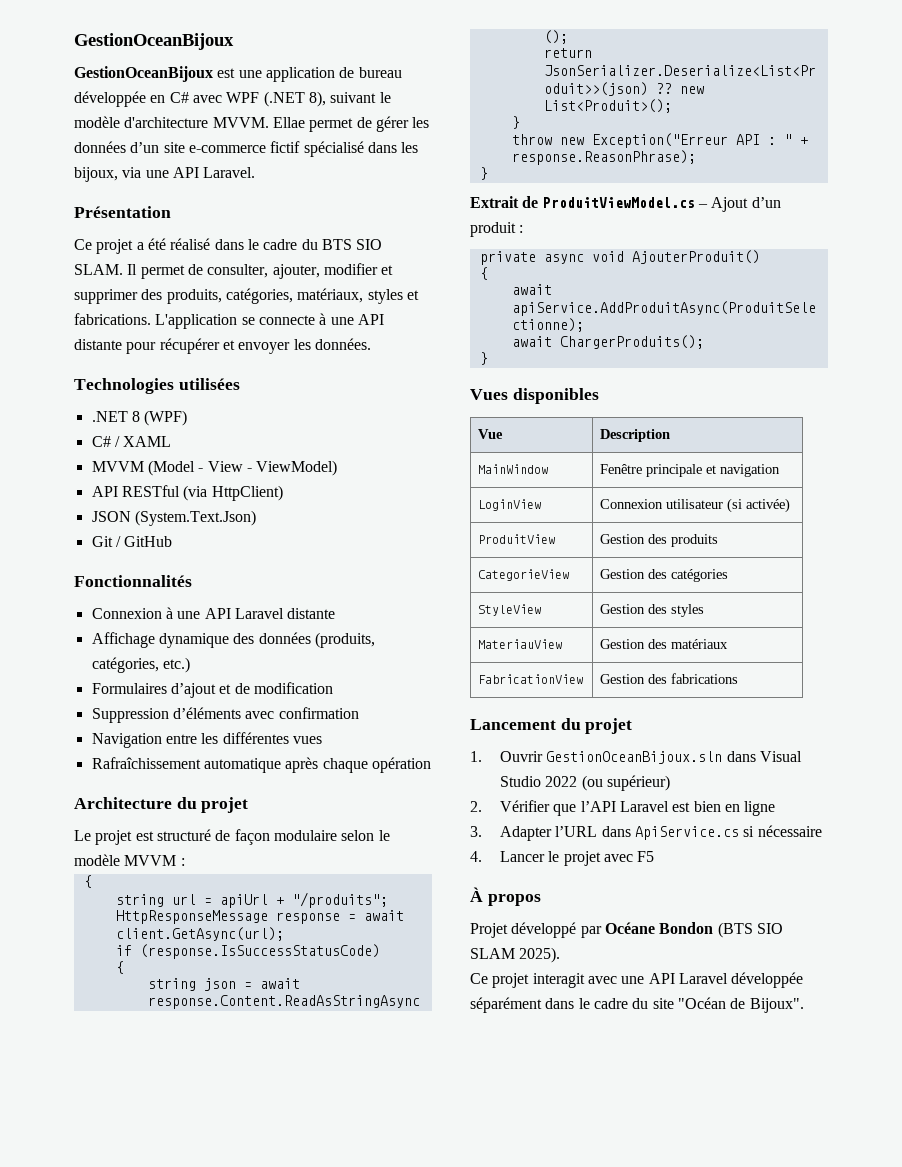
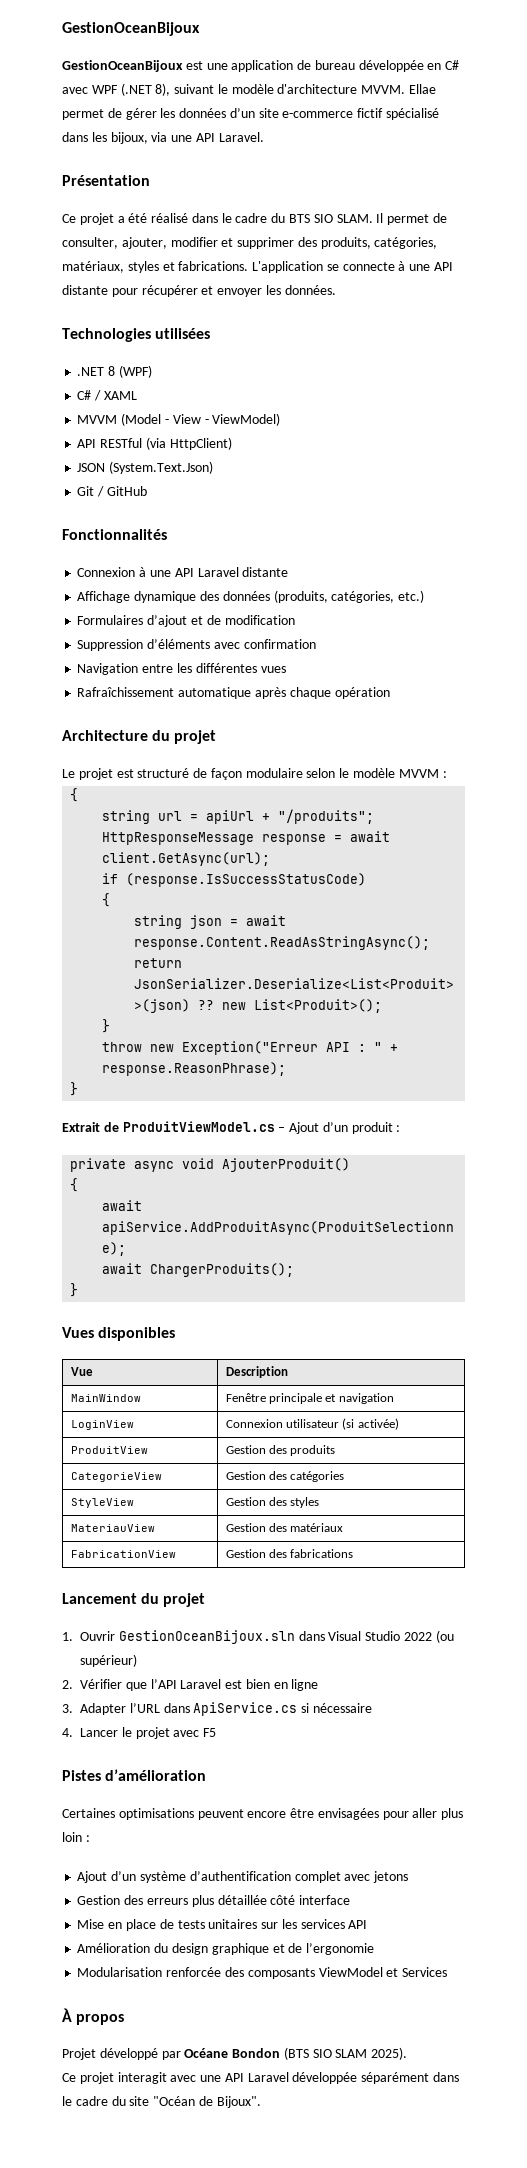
(655, 856) none -> [62,1769,207,1781] [62,1808,464,1820] [62,1832,90,1842] [77,1871,409,1883] [77,1895,351,1907] [77,1919,368,1931] [77,1943,375,1955] [77,1967,448,1979] // Pistes d’amélioration // Certaines optimisations peuvent encore être envisagées pour aller plus loin : // Ajout d’un système d’authentification complet avec jetons // Gestion des erreurs plus détaillée côté interface // Mise en place de tests unitaires sur les services API // Amélioration du design graphique et de l’ergonomie // Modularisation renforcée des composants ViewModel et Services

